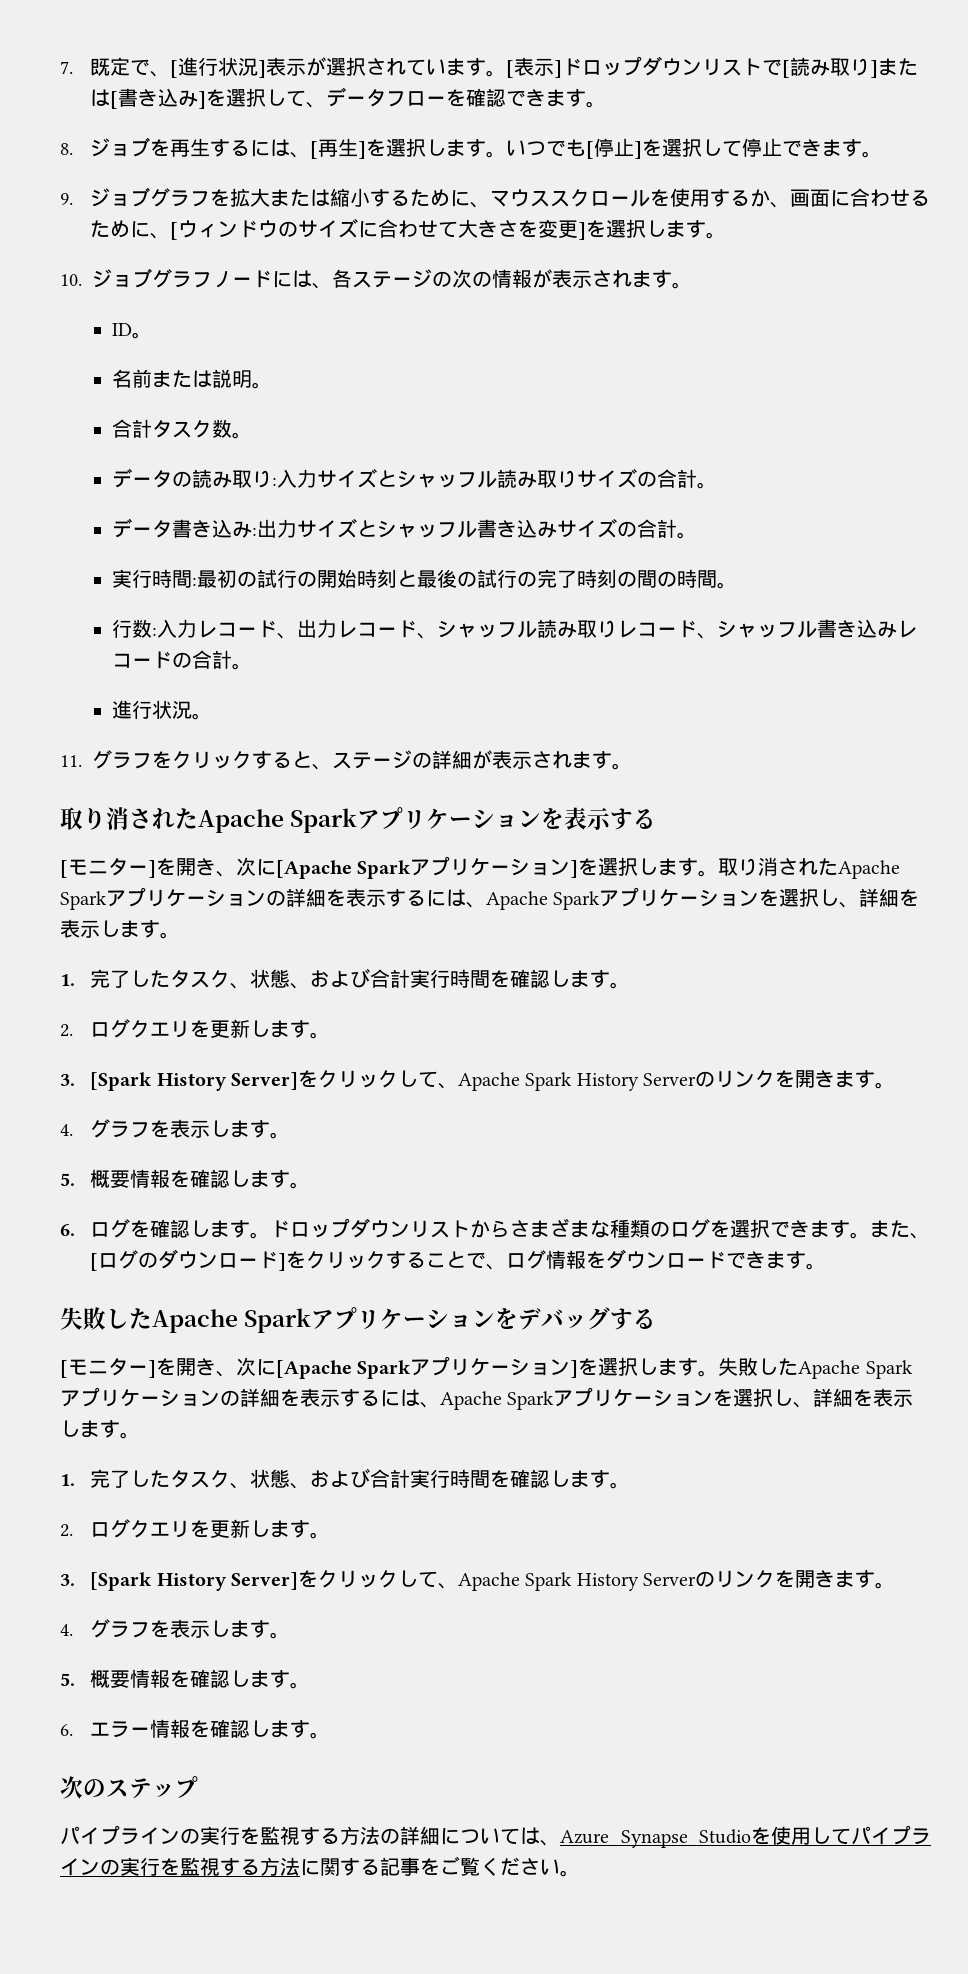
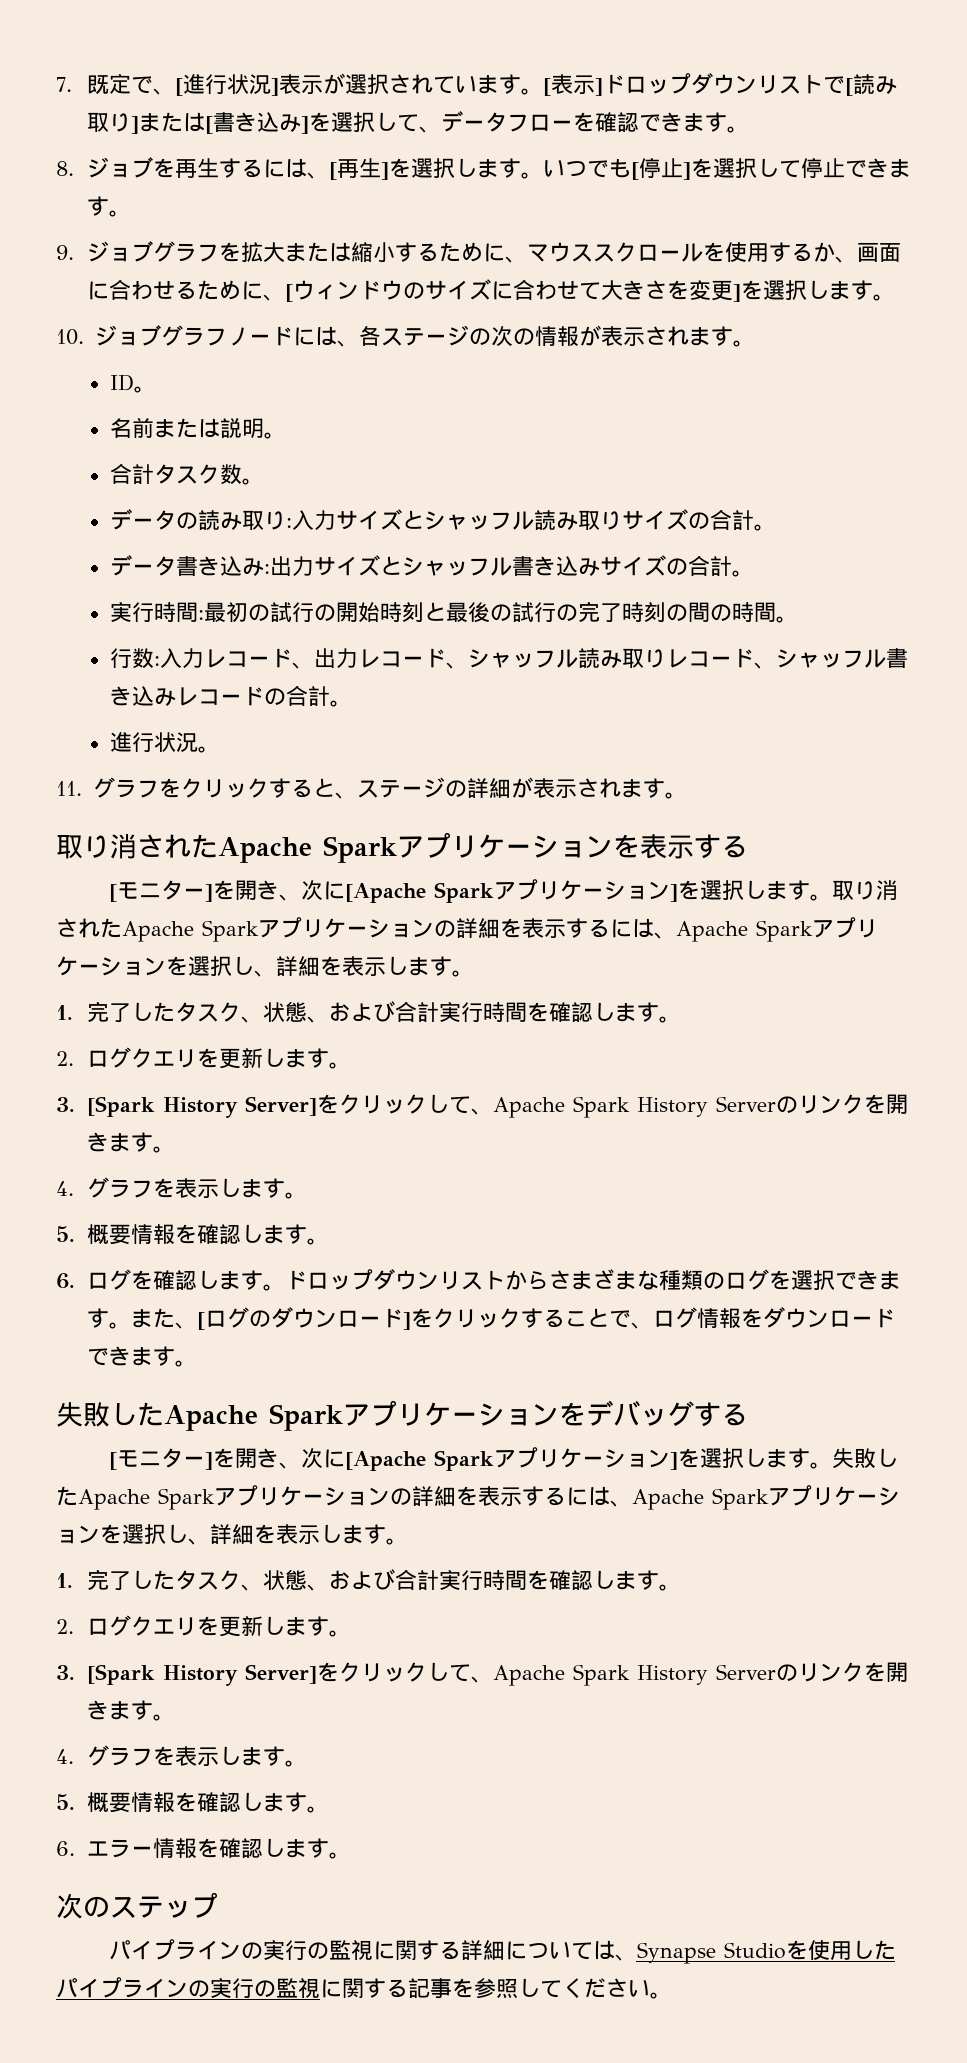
[240,1826,400,1845] を監視する方法の -> [306,1940,461,1961] の監視に関する
[560,1830,609,1844] Azure -> (637, 1957) none
[831,1825,931,1845] [60,1857,300,1876] てパイプラインの実行を監視する方法 -> [873,1940,896,1960] [56,1977,320,1999] たパイプラインの実行の監視
[440,1856,480,1876] ご覧 -> [474,1978,562,1999] 参照して

